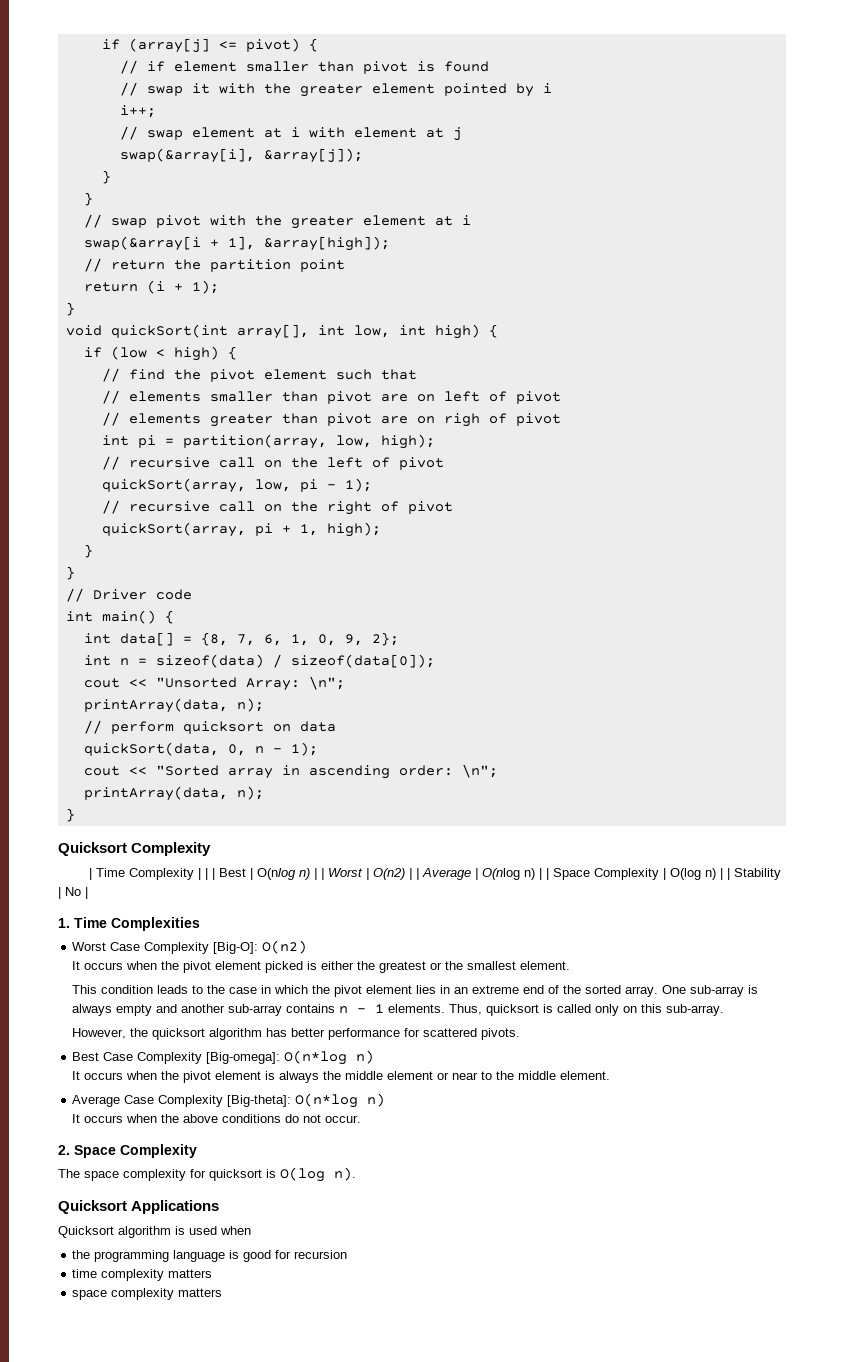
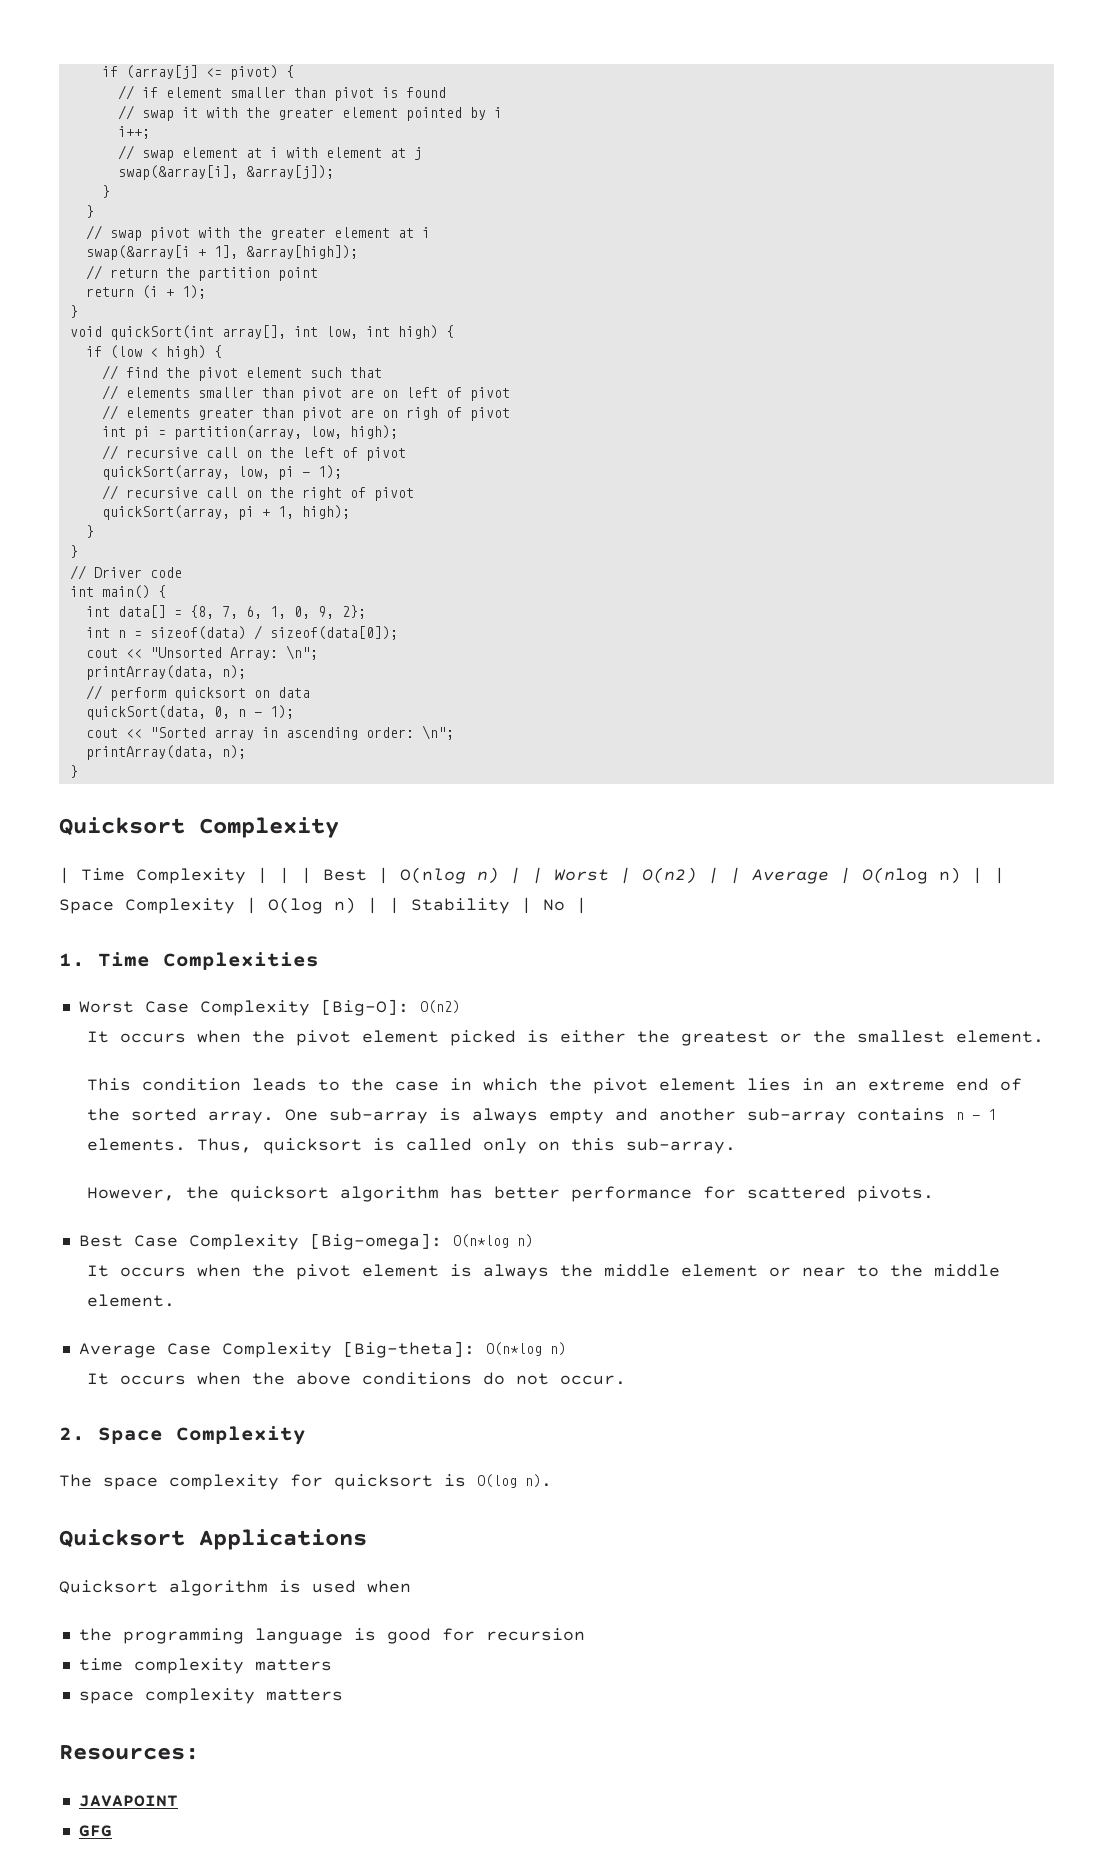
(223, 1292) none -> [59,1745,199,1760] [78,1795,178,1807] [78,1825,112,1837] // Resources: // JAVAPOINT // GFG

